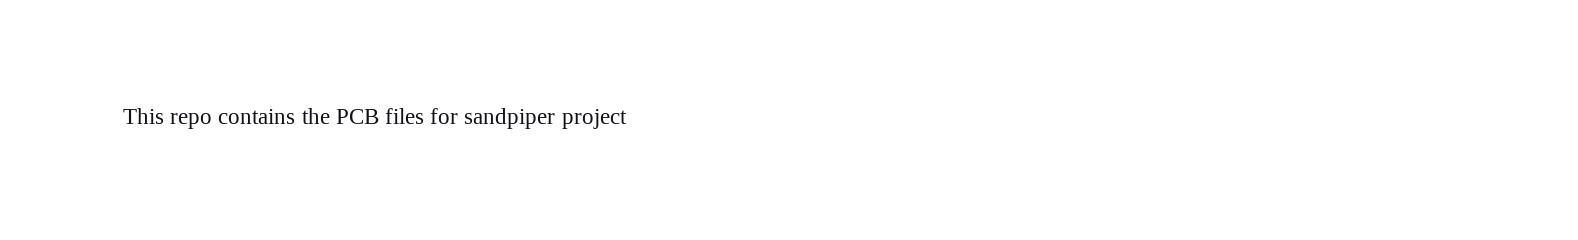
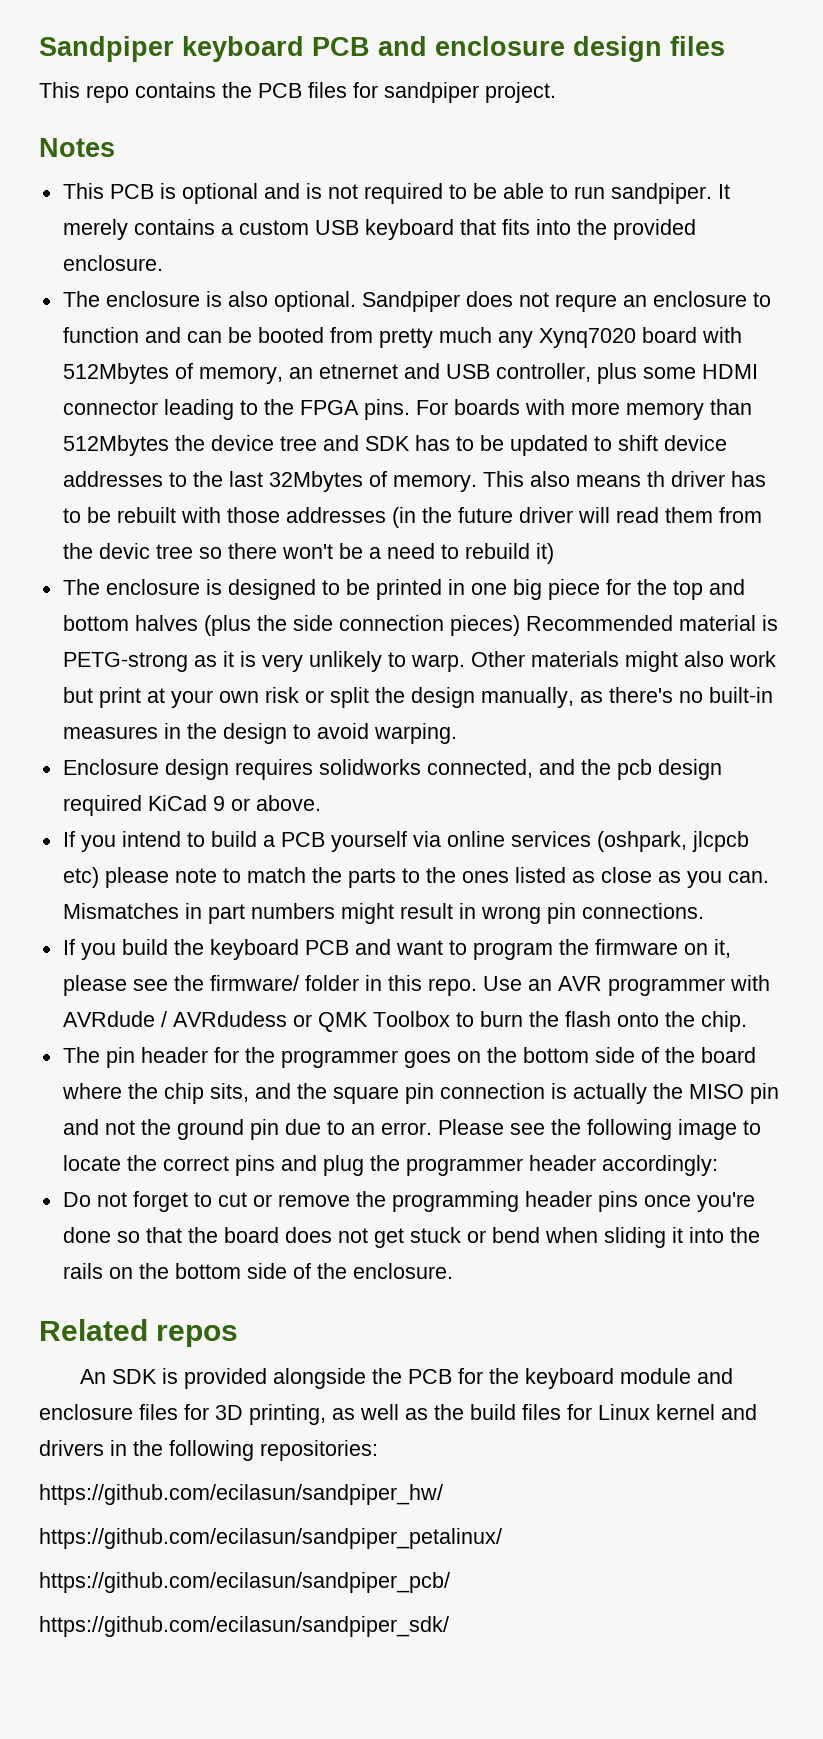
(123, 116) none -> [39,36,725,62] Sandpiper keyboard PCB and enclosure design files //
[561,109,627,129] project -> [485,82,556,103] [39,138,115,157] [62,183,730,204] [62,219,696,240] [62,255,163,271] [62,291,771,312] [62,327,742,348] [62,363,758,384] [62,399,752,420] [62,435,727,456] [62,471,766,492] [62,507,762,528] [62,543,554,564] [62,579,745,600] [62,615,778,636] [62,651,776,672] [62,687,773,708] [62,723,457,744] [62,759,722,780] [62,795,321,816] [62,831,749,852] [62,867,769,888] [62,903,704,924] [62,939,731,960] [62,975,770,996] [62,1011,747,1032] [62,1047,756,1068] [61,1083,779,1104] [62,1119,761,1140] [62,1155,718,1176] [62,1191,755,1212] [62,1227,760,1248] [62,1263,453,1279] [39,1319,239,1347] [80,1368,734,1389] [39,1404,757,1425] [39,1440,378,1461] [39,1484,443,1505] [39,1528,502,1549] [39,1572,450,1593] [39,1616,449,1637] project. // Notes // This PCB is optional and is not required to be able to run sandpiper. It merely contains a custom USB keyboard that fits into the provided enclosure. // The enclosure is also optional. Sandpiper does not requre an enclosure to function and can be booted from pretty much any Xynq7020 board with 512Mbytes of memory, an etnernet and USB controller, plus some HDMI connector leading to the FPGA pins. For boards with more memory than 512Mbytes the device tree and SDK has to be updated to shift device addresses to the last 32Mbytes of memory. This also means th driver has to be rebuilt with those addresses (in the future driver will read them from the devic tree so there won't be a need to rebuild it) // The enclosure is designed to be printed in one big piece for the top and bottom halves (plus the side connection pieces) Recommended material is PETG-strong as it is very unlikely to warp. Other materials might also work but print at your own risk or split the design manually, as there's no built-in measures in the design to avoid warping. // Enclosure design requires solidworks connected, and the pcb design required KiCad 9 or above. // If you intend to build a PCB yourself via online services (oshpark, jlcpcb etc) please note to match the parts to the ones listed as close as you can. Mismatches in part numbers might result in wrong pin connections. // If you build the keyboard PCB and want to program the firmware on it, please see the firmware/ folder in this repo. Use an AVR programmer with AVRdude / AVRdudess or QMK Toolbox to burn the flash onto the chip. // The pin header for the programmer goes on the bottom side of the board where the chip sits, and the square pin connection is actually the MISO pin and not the ground pin due to an error. Please see the following image to locate the correct pins and plug the programmer header accordingly: // Do not forget to cut or remove the programming header pins once you're done so that the board does not get stuck or bend when sliding it into the rails on the bottom side of the enclosure. // Related repos // An SDK is provided alongside the PCB for the keyboard module and enclosure files for 3D printing, as well as the build files for Linux kernel and drivers in the following repositories: // https://github.com/ecilasun/sandpiper_hw/ // https://github.com/ecilasun/sandpiper_petalinux/ // https://github.com/ecilasun/sandpiper_pcb/ // https://github.com/ecilasun/sandpiper_sdk/

